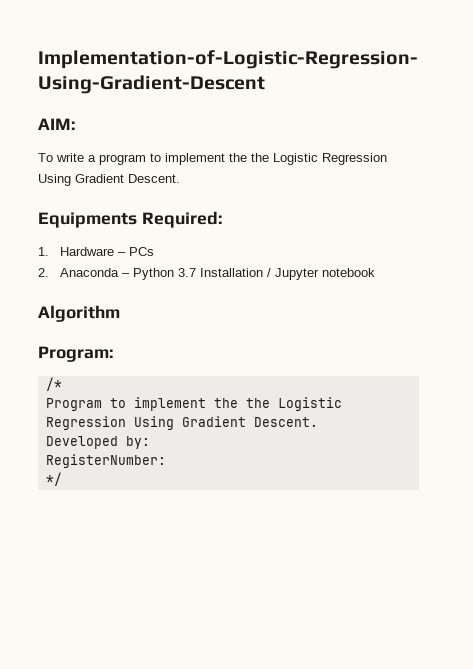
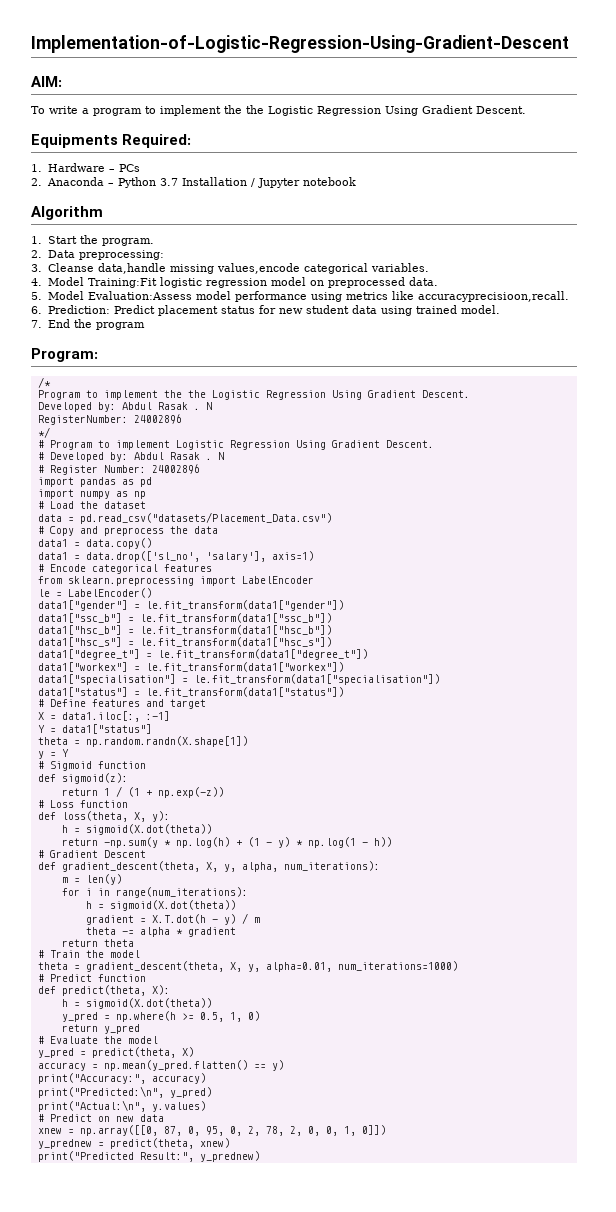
(120, 313) none -> [31,235,154,246] [31,250,164,260] [31,263,429,274] [31,277,438,288] [31,291,569,302] [31,305,500,316] [31,319,145,330] // 1. Start the program. // 2. Data preprocessing: // 3. Cleanse data,handle missing values,encode categorical variables. // 4. Model Training:Fit logistic regression model on preprocessed data. // 5. Model Evaluation:Assess model performance using metrics like accuracyprecisioon,recall. // 6. Prediction: Predict placement status for new student data using trained model. // 7. End the program
(150, 442) none -> [121,402,212,410] Abdul Rasak . N
(166, 461) none -> [133,414,182,424] 24002896
(62, 479) none -> [37,440,434,450] [37,452,224,462] [37,464,200,475] [37,477,152,487] [37,489,146,499] [37,501,146,509] [37,512,332,524] [37,526,218,536] [37,538,152,549] [37,551,314,562] [37,564,212,574] [37,576,314,586] [37,588,152,598] [37,600,344,611] [37,613,332,623] [37,625,332,635] [37,637,332,647] [37,649,368,660] [37,662,344,672] [37,674,440,685] [37,687,344,697] [37,699,206,709] [37,711,170,722] [37,724,152,734] [37,736,248,747] [37,749,69,759] [37,761,146,771] [37,773,128,784] [61,786,224,798] [37,800,128,808] [37,811,170,822] [61,824,212,835] [61,837,392,848] [37,850,146,858] [37,861,380,872] [61,874,122,885] [61,887,248,898] [85,900,236,911] [85,913,260,925] [85,927,236,937] [61,939,134,947] [37,950,140,958] [37,961,458,972] [37,974,146,982] [37,985,170,996] [61,998,212,1009] [61,1011,260,1022] [61,1024,140,1034] [37,1036,158,1044] [37,1047,194,1058] [37,1060,284,1071] [37,1073,206,1084] [37,1086,212,1098] [37,1100,206,1112] [37,1114,164,1122] [37,1125,386,1136] [37,1138,230,1149] [37,1151,260,1162] // # Program to implement Logistic Regression Using Gradient Descent. // # Developed by: Abdul Rasak . N // # Register Number: 24002896 // import pandas as pd // import numpy as np // # Load the dataset // data = pd.read_csv("datasets/Placement_Data.csv") // # Copy and preprocess the data // data1 = data.copy() // data1 = data.drop(['sl_no', 'salary'], axis=1) // # Encode categorical features // from sklearn.preprocessing import LabelEncoder // le = LabelEncoder() // data1["gender"] = le.fit_transform(data1["gender"]) // data1["ssc_b"] = le.fit_transform(data1["ssc_b"]) // data1["hsc_b"] = le.fit_transform(data1["hsc_b"]) // data1["hsc_s"] = le.fit_transform(data1["hsc_s"]) // data1["degree_t"] = le.fit_transform(data1["degree_t"]) // data1["workex"] = le.fit_transform(data1["workex"]) // data1["specialisation"] = le.fit_transform(data1["specialisation"]) // data1["status"] = le.fit_transform(data1["status"]) // # Define features and target // X = data1.iloc[:, :-1] // Y = data1["status"] // theta = np.random.randn(X.shape[1]) // y = Y // # Sigmoid function // def sigmoid(z): // return 1 / (1 + np.exp(-z)) // # Loss function // def loss(theta, X, y): // h = sigmoid(X.dot(theta)) // return -np.sum(y * np.log(h) + (1 - y) * np.log(1 - h)) // # Gradient Descent // def gradient_descent(theta, X, y, alpha, num_iterations): // m = len(y) // for i in range(num_iterations): // h = sigmoid(X.dot(theta)) // gradient = X.T.dot(h - y) / m // theta -= alpha * gradient // return theta // # Train the model // theta = gradient_descent(theta, X, y, alpha=0.01, num_iterations=1000) // # Predict function // def predict(theta, X): // h = sigmoid(X.dot(theta)) // y_pred = np.where(h >= 0.5, 1, 0) // return y_pred // # Evaluate the model // y_pred = predict(theta, X) // accuracy = np.mean(y_pred.flatten() == y) // print("Accuracy:", accuracy) // print("Predicted:\n", y_pred) // print("Actual:\n", y.values) // # Predict on new data // xnew = np.array([[0, 87, 0, 95, 0, 2, 78, 2, 0, 0, 1, 0]]) // y_prednew = predict(theta, xnew) // print("Predicted Result:", y_prednew)

